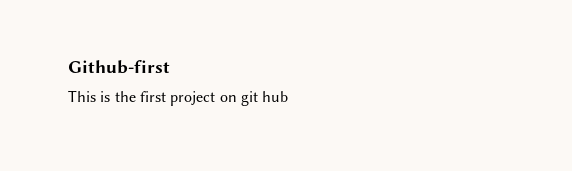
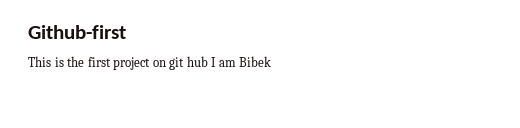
(289, 96) none -> [211,56,272,67] I am Bibek

